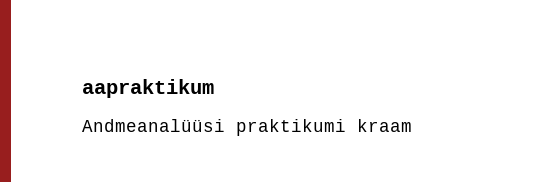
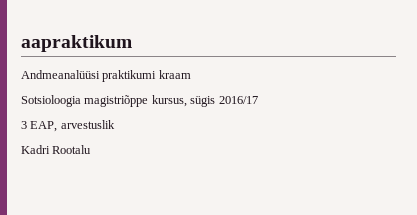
(412, 125) none -> [21,95,258,107] [21,120,115,132] [21,145,92,154] // Sotsioloogia magistriõppe kursus, sügis 2016/17 // 3 EAP, arvestuslik // Kadri Rootalu

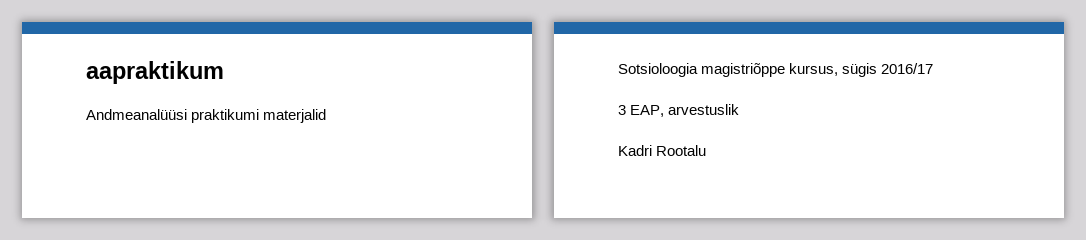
[158,70,191,79] kraam -> [263,109,327,123] materjalid

